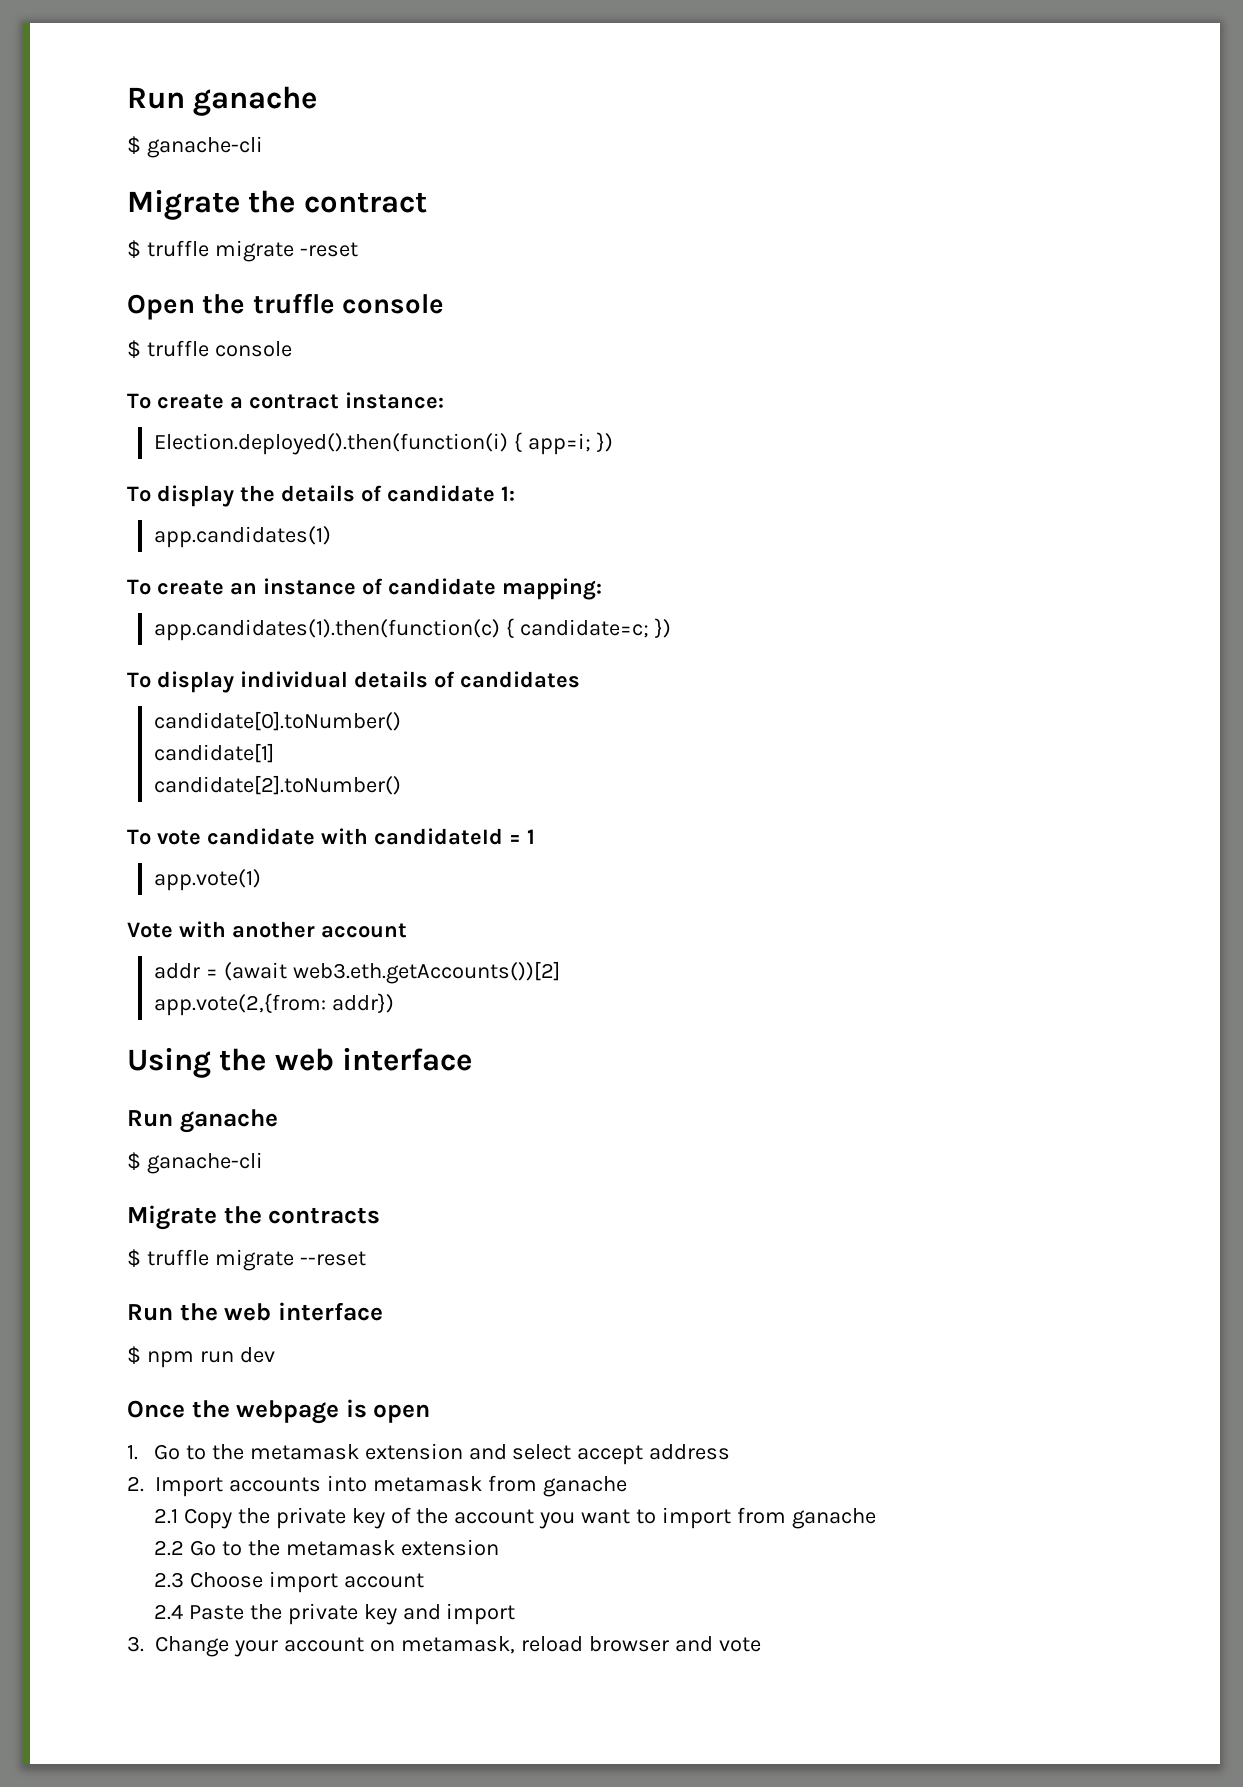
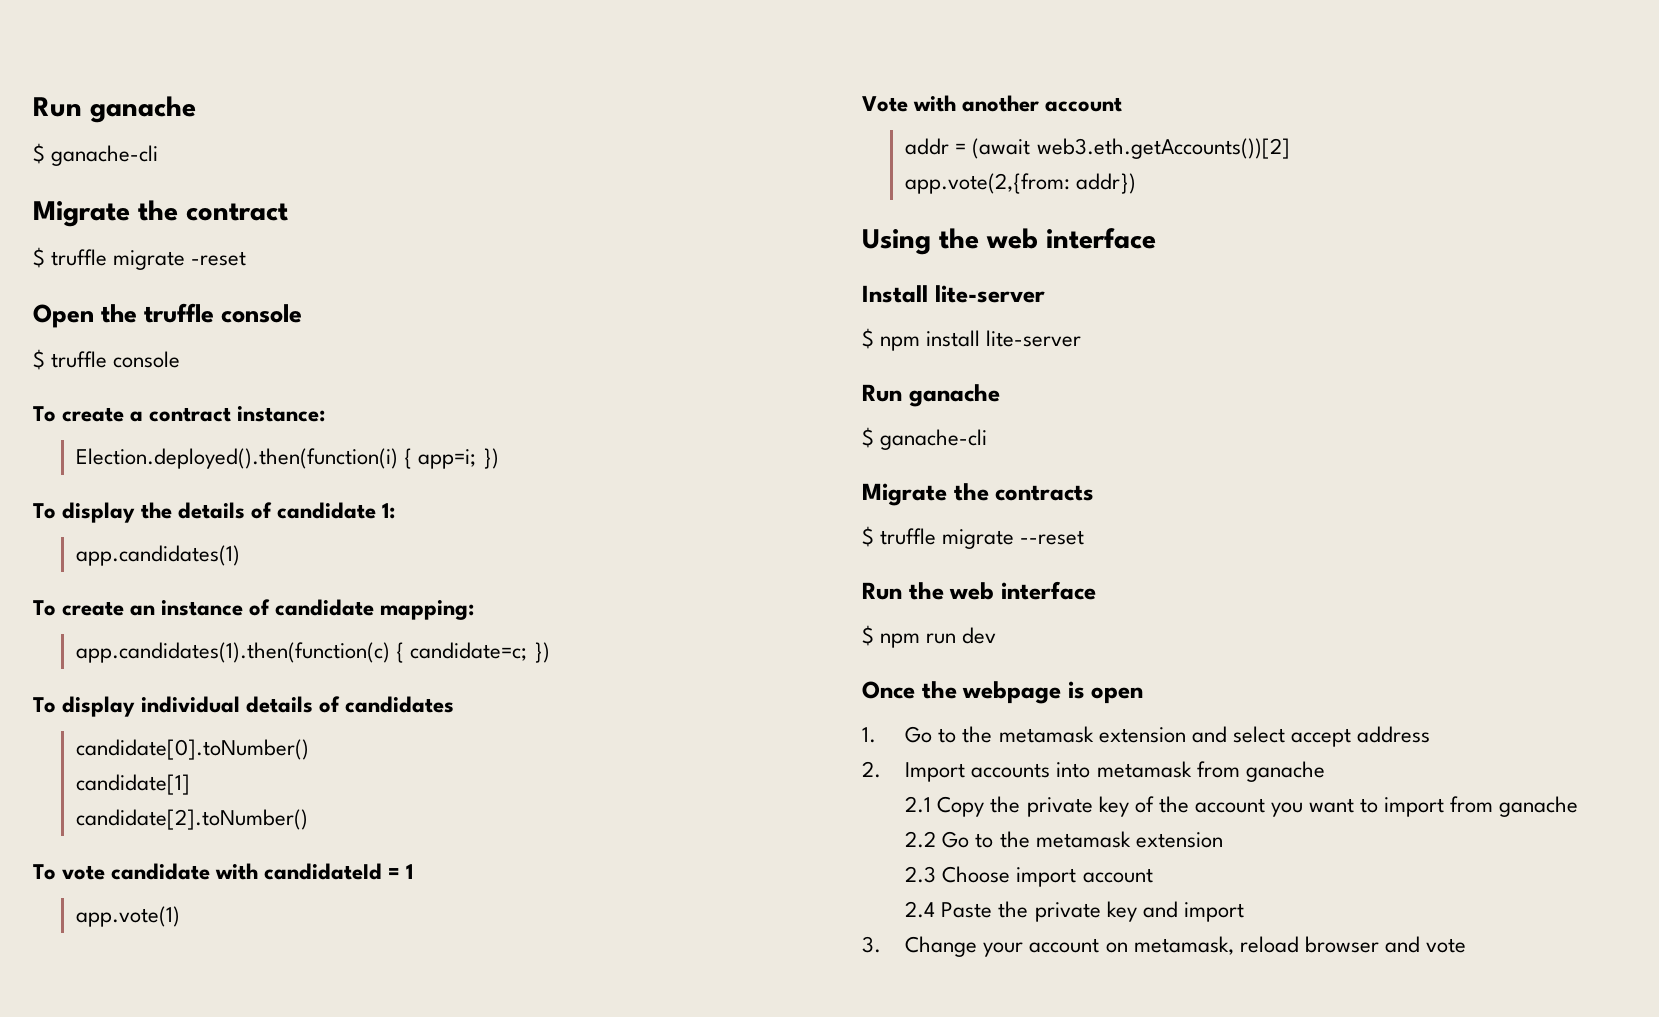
(473, 1059) none -> [862,285,1045,303] [862,328,1082,351] // Install lite-server // $ npm install lite-server

